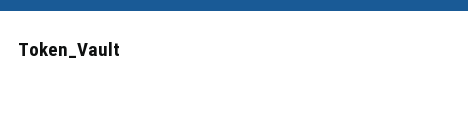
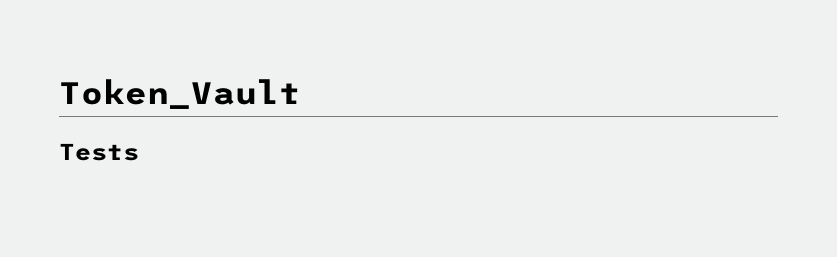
(120, 50) none -> [59,143,139,161] // Tests

